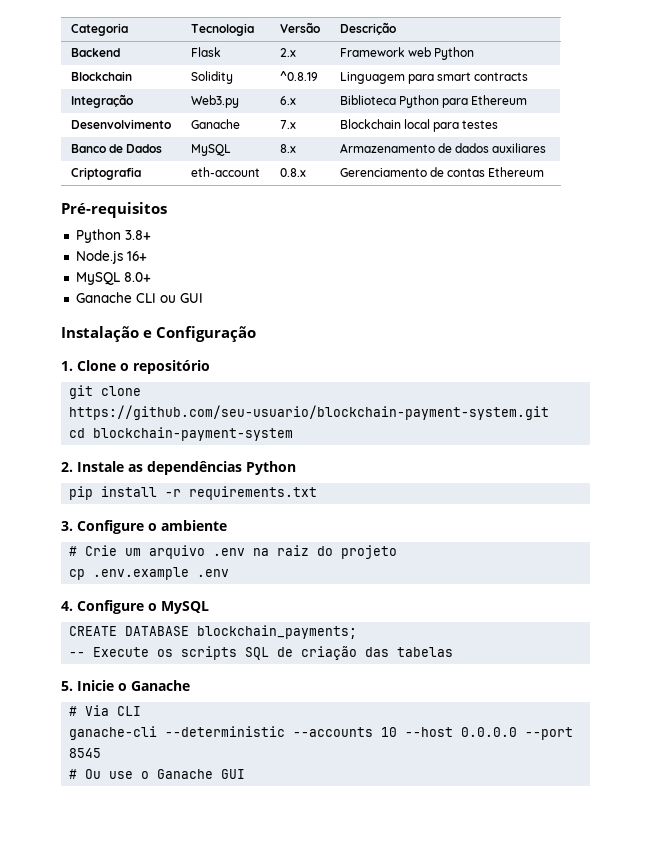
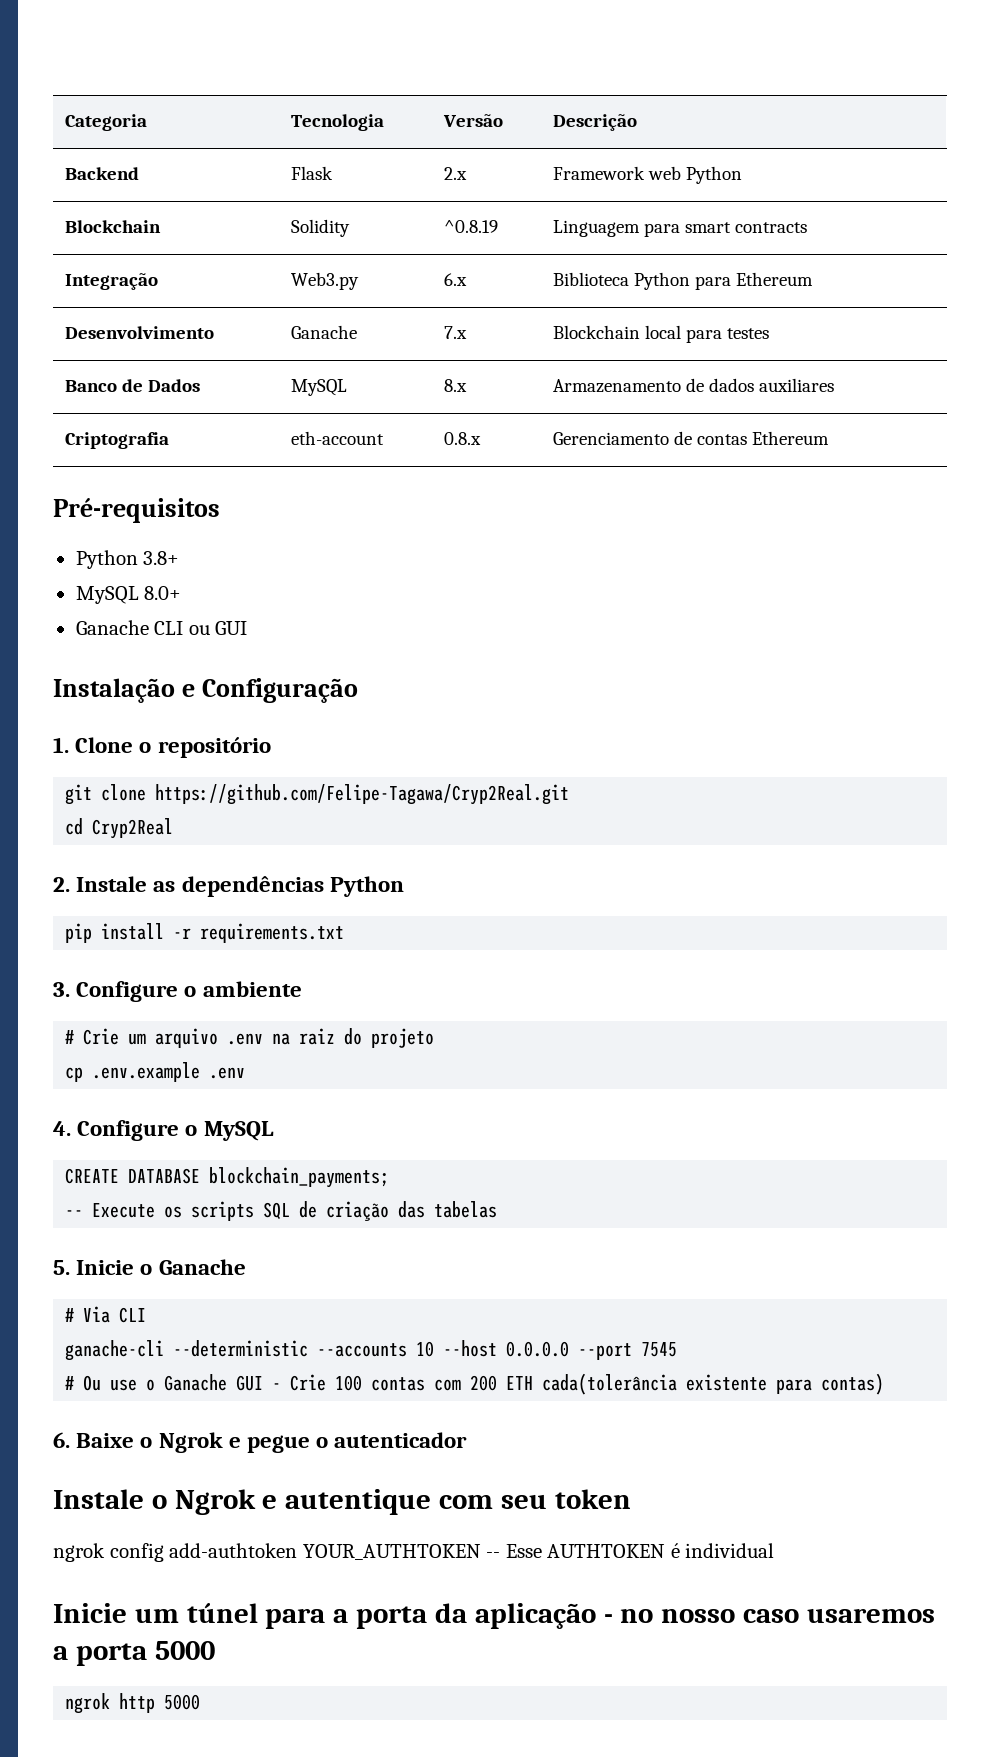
[75,250,147,264] // Node.js 16+ -> (180, 558) none
[69,405,550,420] https://github.com/seu-usuario/blockchain-payment-system.git -> [155,784,570,805] https://github.com/Felipe-Tagawa/Cryp2Real.git
[93,427,294,441] blockchain-payment-system -> [92,818,174,839] Cryp2Real
[69,748,102,758] 8545 -> [641,1342,678,1357] 7545
(246, 774) none -> [272,1373,885,1395] [53,1432,468,1453] [53,1489,631,1515] [53,1543,775,1562] [53,1603,935,1629] [53,1641,215,1666] [65,1693,201,1714] - Crie 100 contas com 200 ETH cada(tolerância existente para contas) // 6. Baixe o Ngrok e pegue o autenticador // Instale o Ngrok e autentique com seu token // ngrok config add-authtoken YOUR_AUTHTOKEN -- Esse AUTHTOKEN é individual // Inicie um túnel para a porta da aplicação - no nosso caso usaremos a porta 5000 // ngrok http 5000

